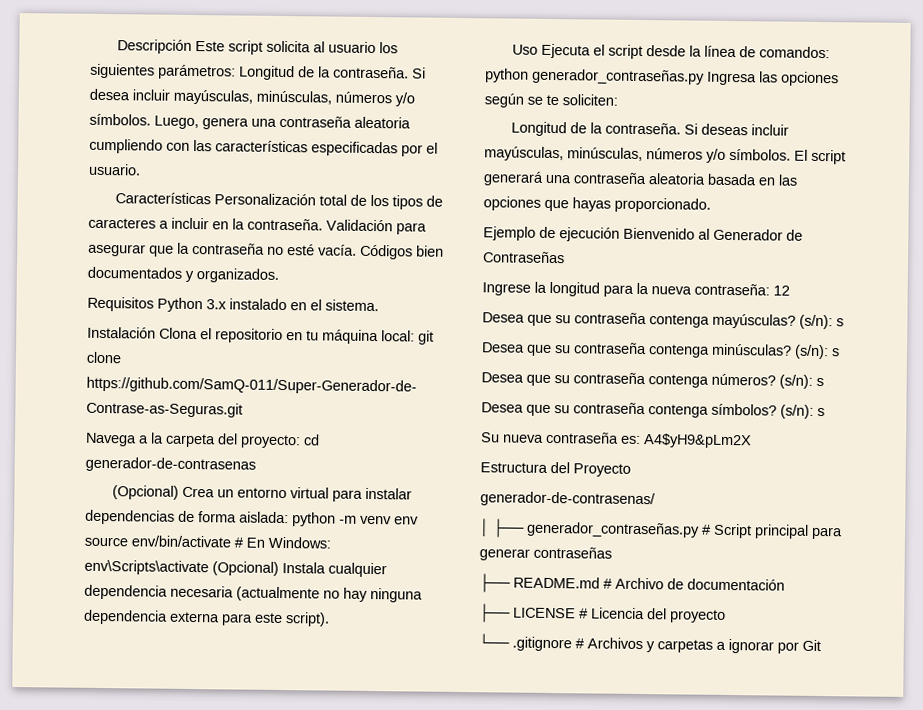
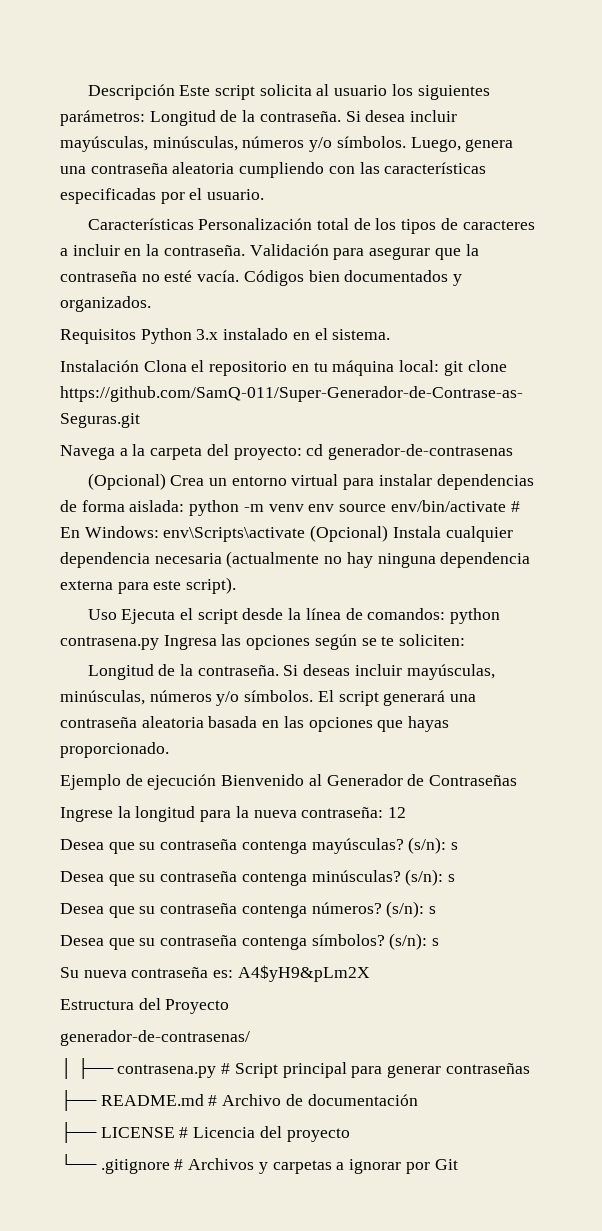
[532,68,705,85] generador_contraseñas.py -> [60,636,159,650] contrasena.py
[526,521,700,538] generador_contraseñas.py -> [117,1064,217,1078] contrasena.py

